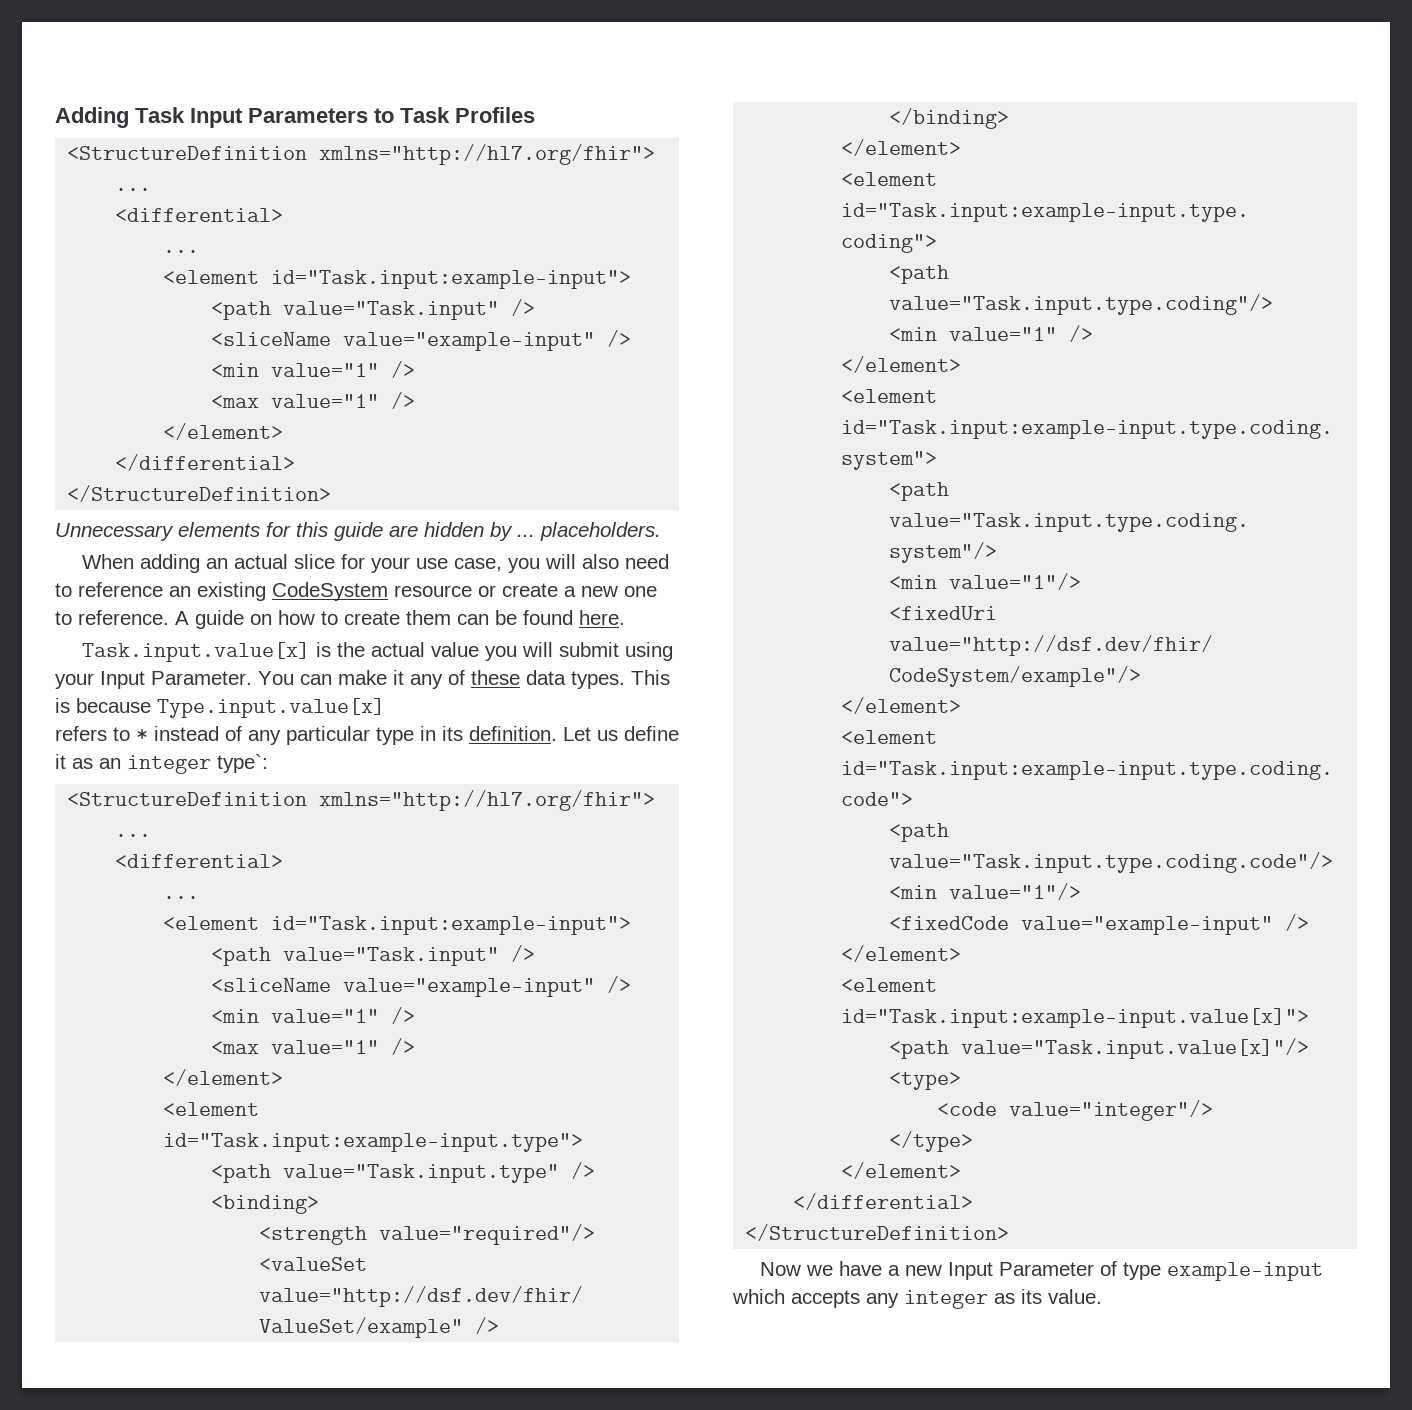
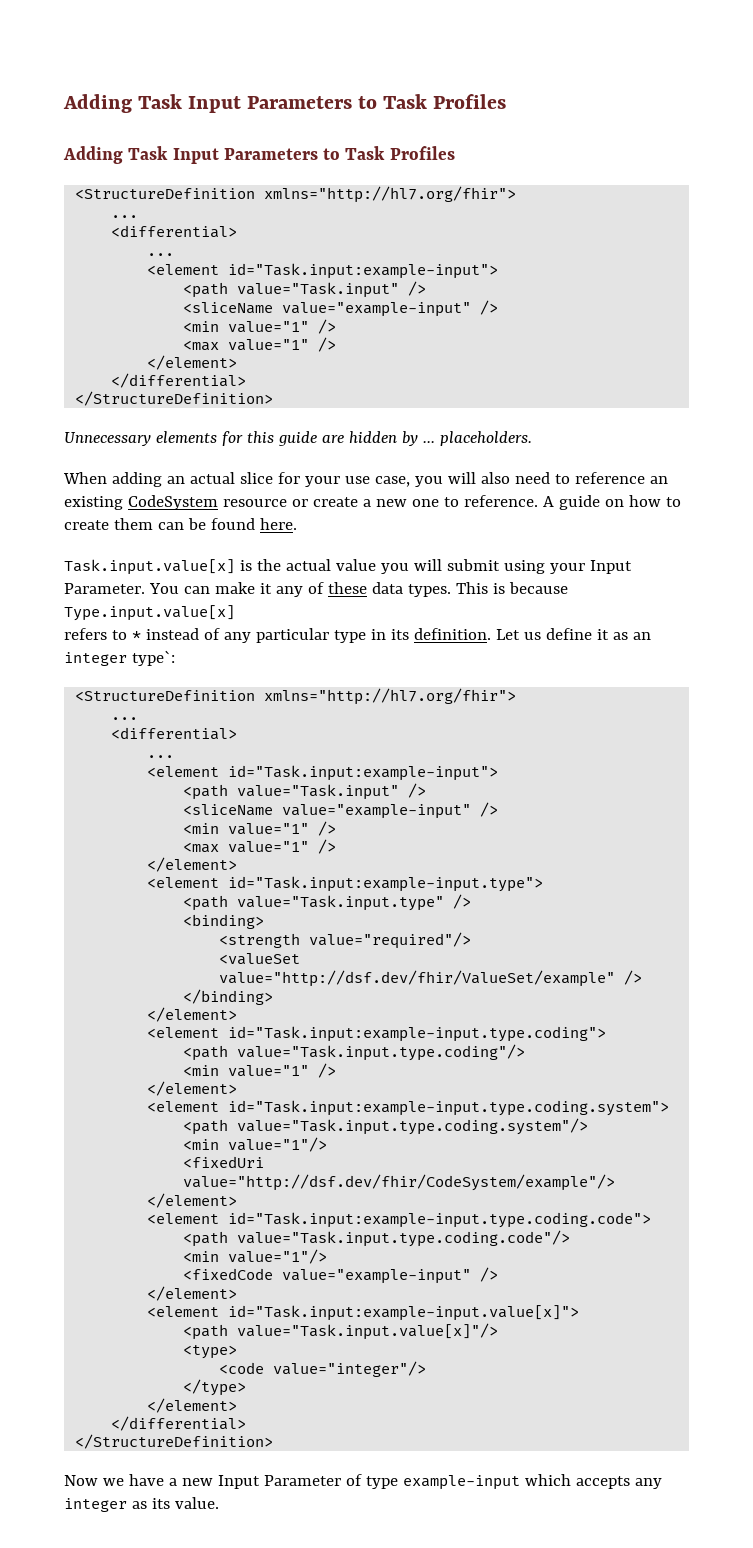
[55,107,535,128] Adding Task Input Parameters to Task Profiles -> [63,94,507,113] [63,146,455,164] Adding Task Input Parameters to Task Profiles // Adding Task Input Parameters to Task Profiles

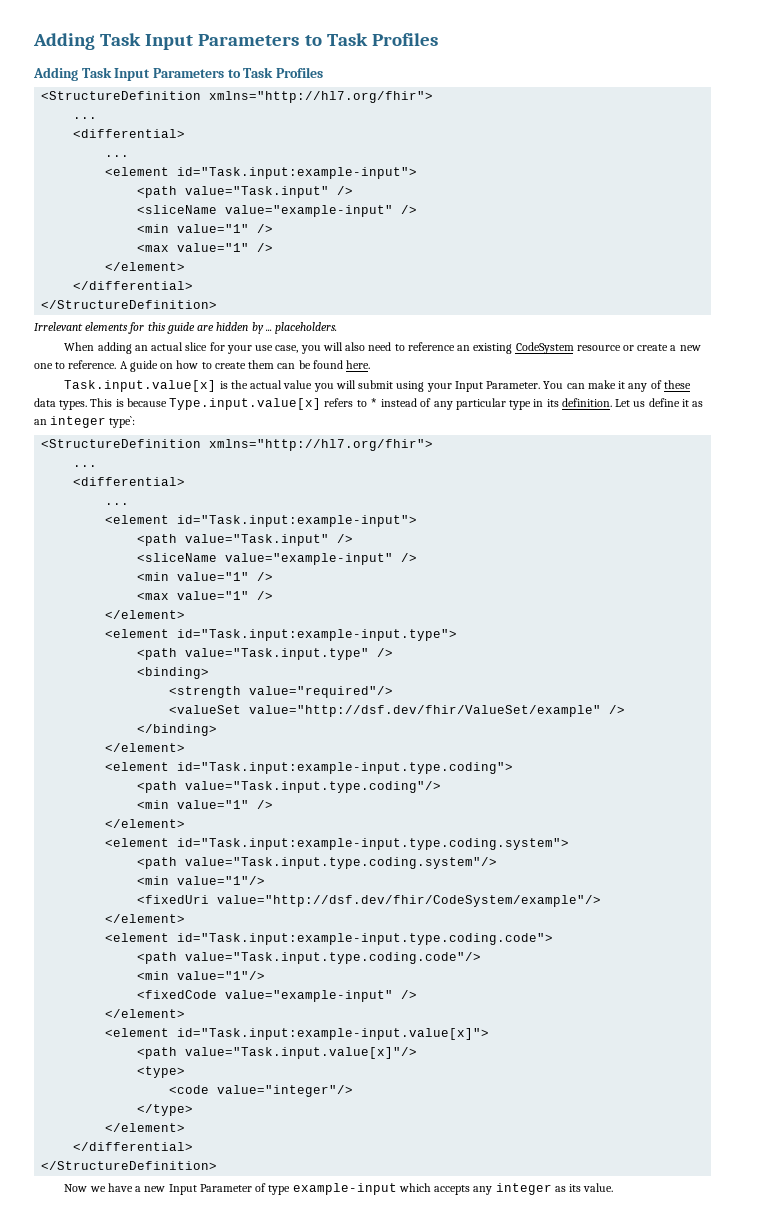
[64,432,151,446] Unnecessary -> [34,322,83,331] Irrelevant
(235, 613) // -> (322, 404) none

